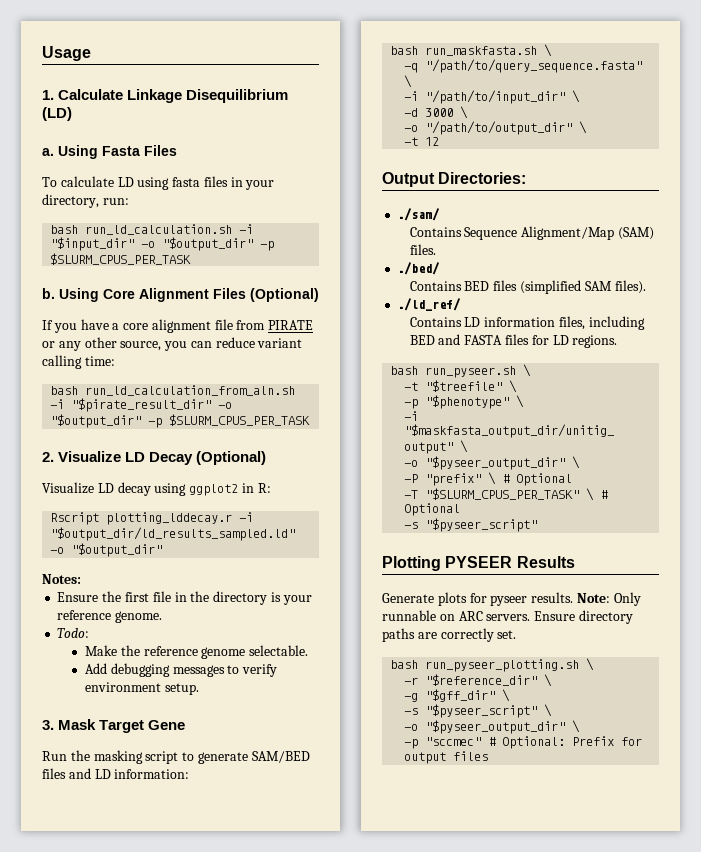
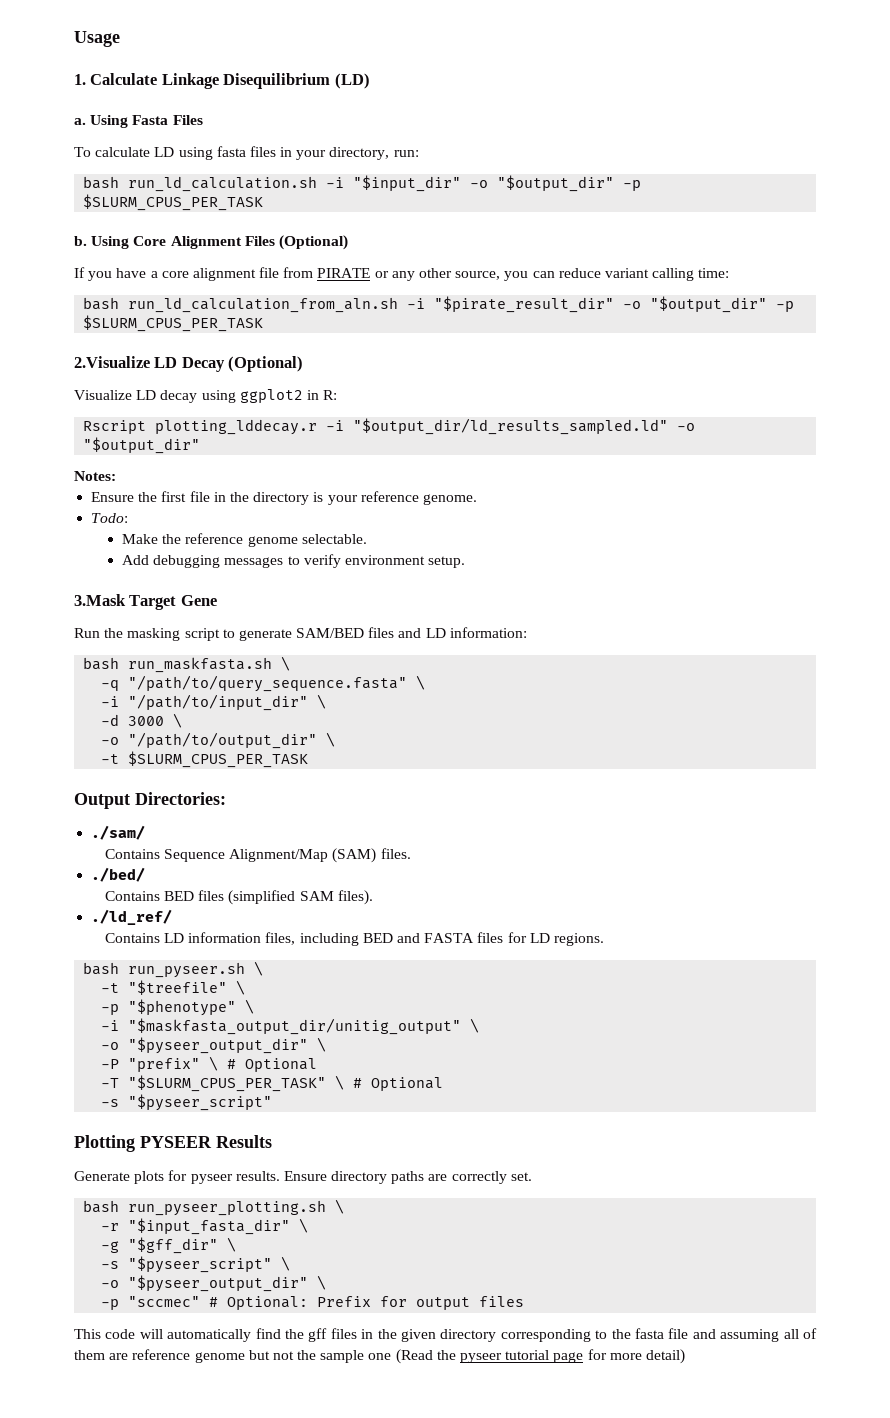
[42,451,122,462] 2. Visualize -> [74,356,150,368] 2.Visualize
[42,719,97,730] 3. Mask -> [74,594,126,606] 3.Mask
[425,137,440,146] 12 -> [128,751,309,768] $SLURM_CPUS_PER_TASK
[576,592,641,606] [382,610,531,621] Note: Only runnable on ARC servers. -> (280, 1176) none
[425,674,538,686] "$reference_dir" -> [128,1218,291,1235] "$input_fasta_dir"
(489, 756) none -> [74,1328,817,1342] [74,1349,685,1364] // This code will automatically find the gff files in the given directory corresponding to the fasta file and assuming all of them are reference genome but not the sample one (Read the pyseer tutorial page for more detail)

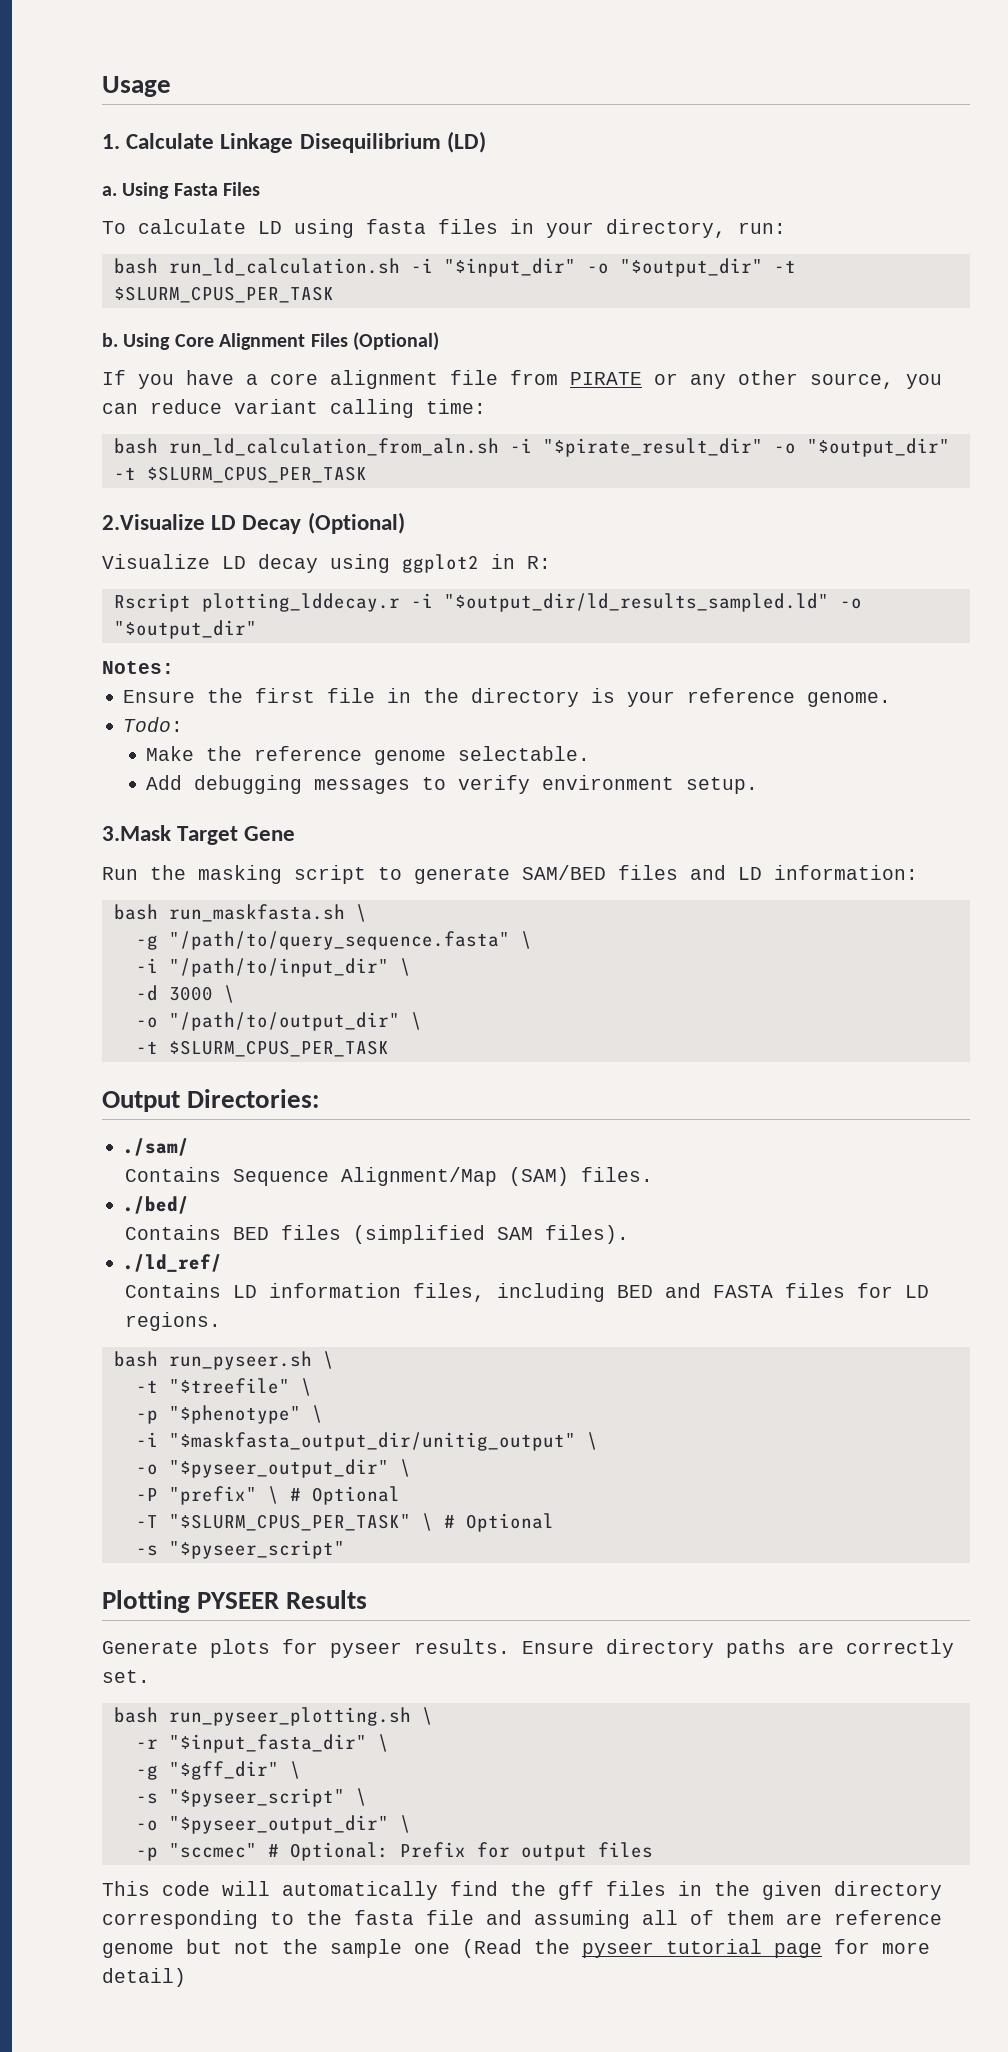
[623,180,642,191] -p -> [773,260,796,273] -t
[776,301,795,312] -p -> [113,467,136,480] -t
[101,680,120,691] -q -> [135,935,158,950] -g

